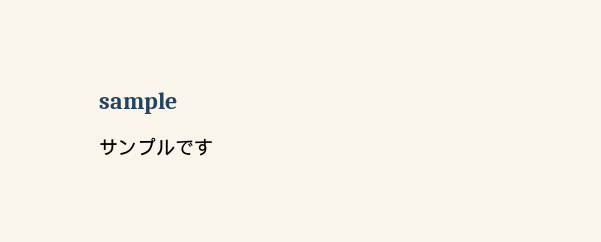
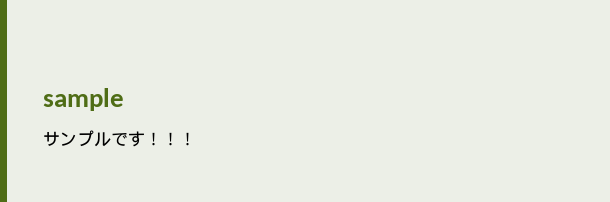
(213, 147) none -> [145,132,196,146] ！！！

